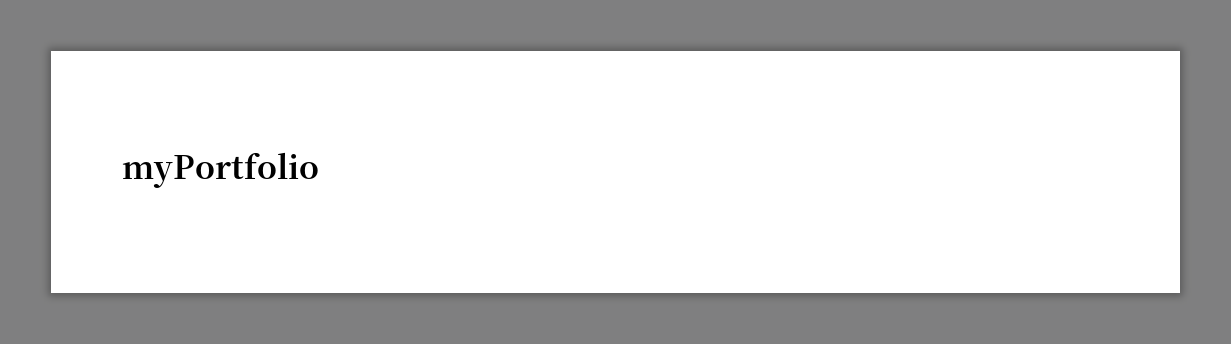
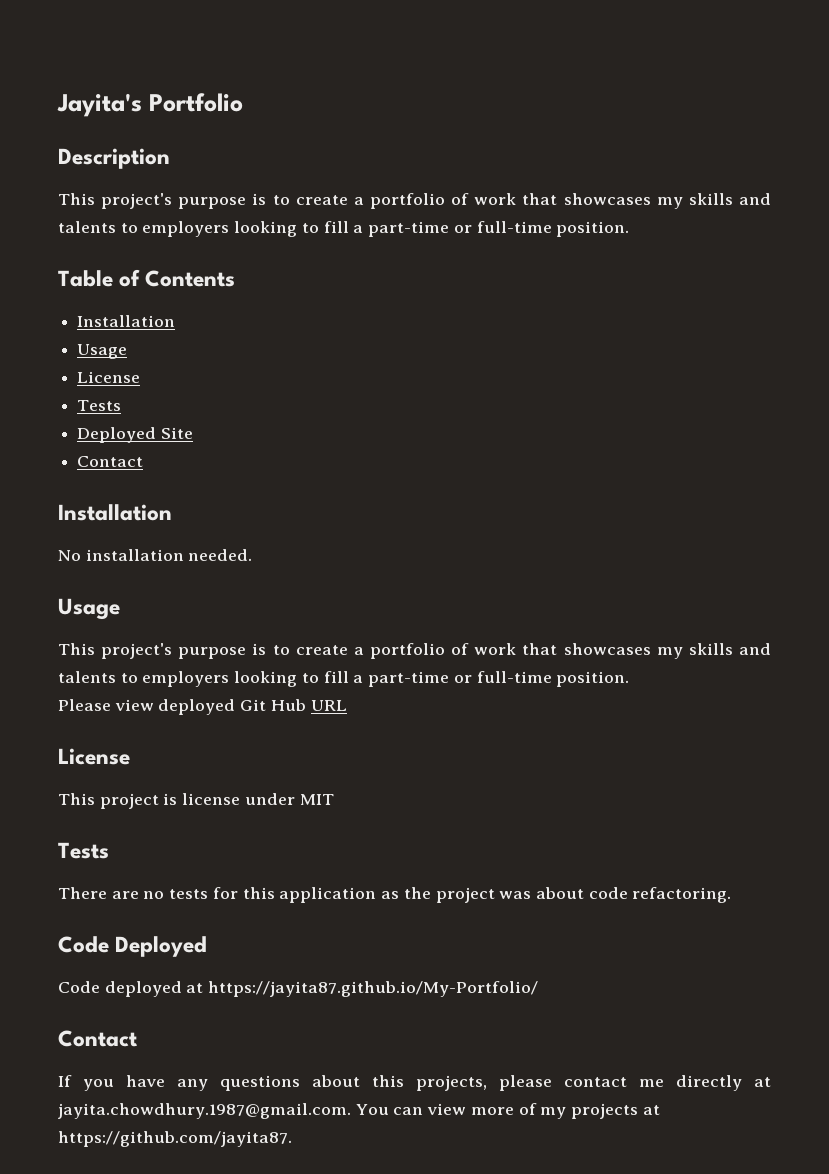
[122,152,319,188] myPortfolio -> [57,93,243,117] [58,148,170,169] [58,193,771,209] [58,221,630,237] [58,269,236,287] [77,315,176,327] [77,344,128,359] [77,371,141,383] [77,400,122,411] [77,427,193,443] [77,456,144,467] [58,504,172,521] [58,549,253,561] [58,598,120,620] [58,643,771,659] [58,671,630,687] [58,699,347,715] [58,748,130,765] [58,793,334,809] [58,842,109,859] [58,887,732,903] [58,936,208,957] [58,981,539,997] [58,1030,137,1047] [58,1075,771,1091] [58,1103,660,1119] [58,1131,292,1147] Jayita's Portfolio // Description // This project's purpose is to create a portfolio of work that showcases my skills and talents to employers looking to fill a part-time or full-time position. // Table of Contents // Installation // Usage // License // Tests // Deployed Site // Contact // Installation // No installation needed. // Usage // This project's purpose is to create a portfolio of work that showcases my skills and talents to employers looking to fill a part-time or full-time position. // Please view deployed Git Hub URL // License // This project is license under MIT // Tests // There are no tests for this application as the project was about code refactoring. // Code Deployed // Code deployed at https://jayita87.github.io/My-Portfolio/ // Contact // If you have any questions about this projects, please contact me directly at jayita.chowdhury.1987@gmail.com. You can view more of my projects at https://github.com/jayita87.

